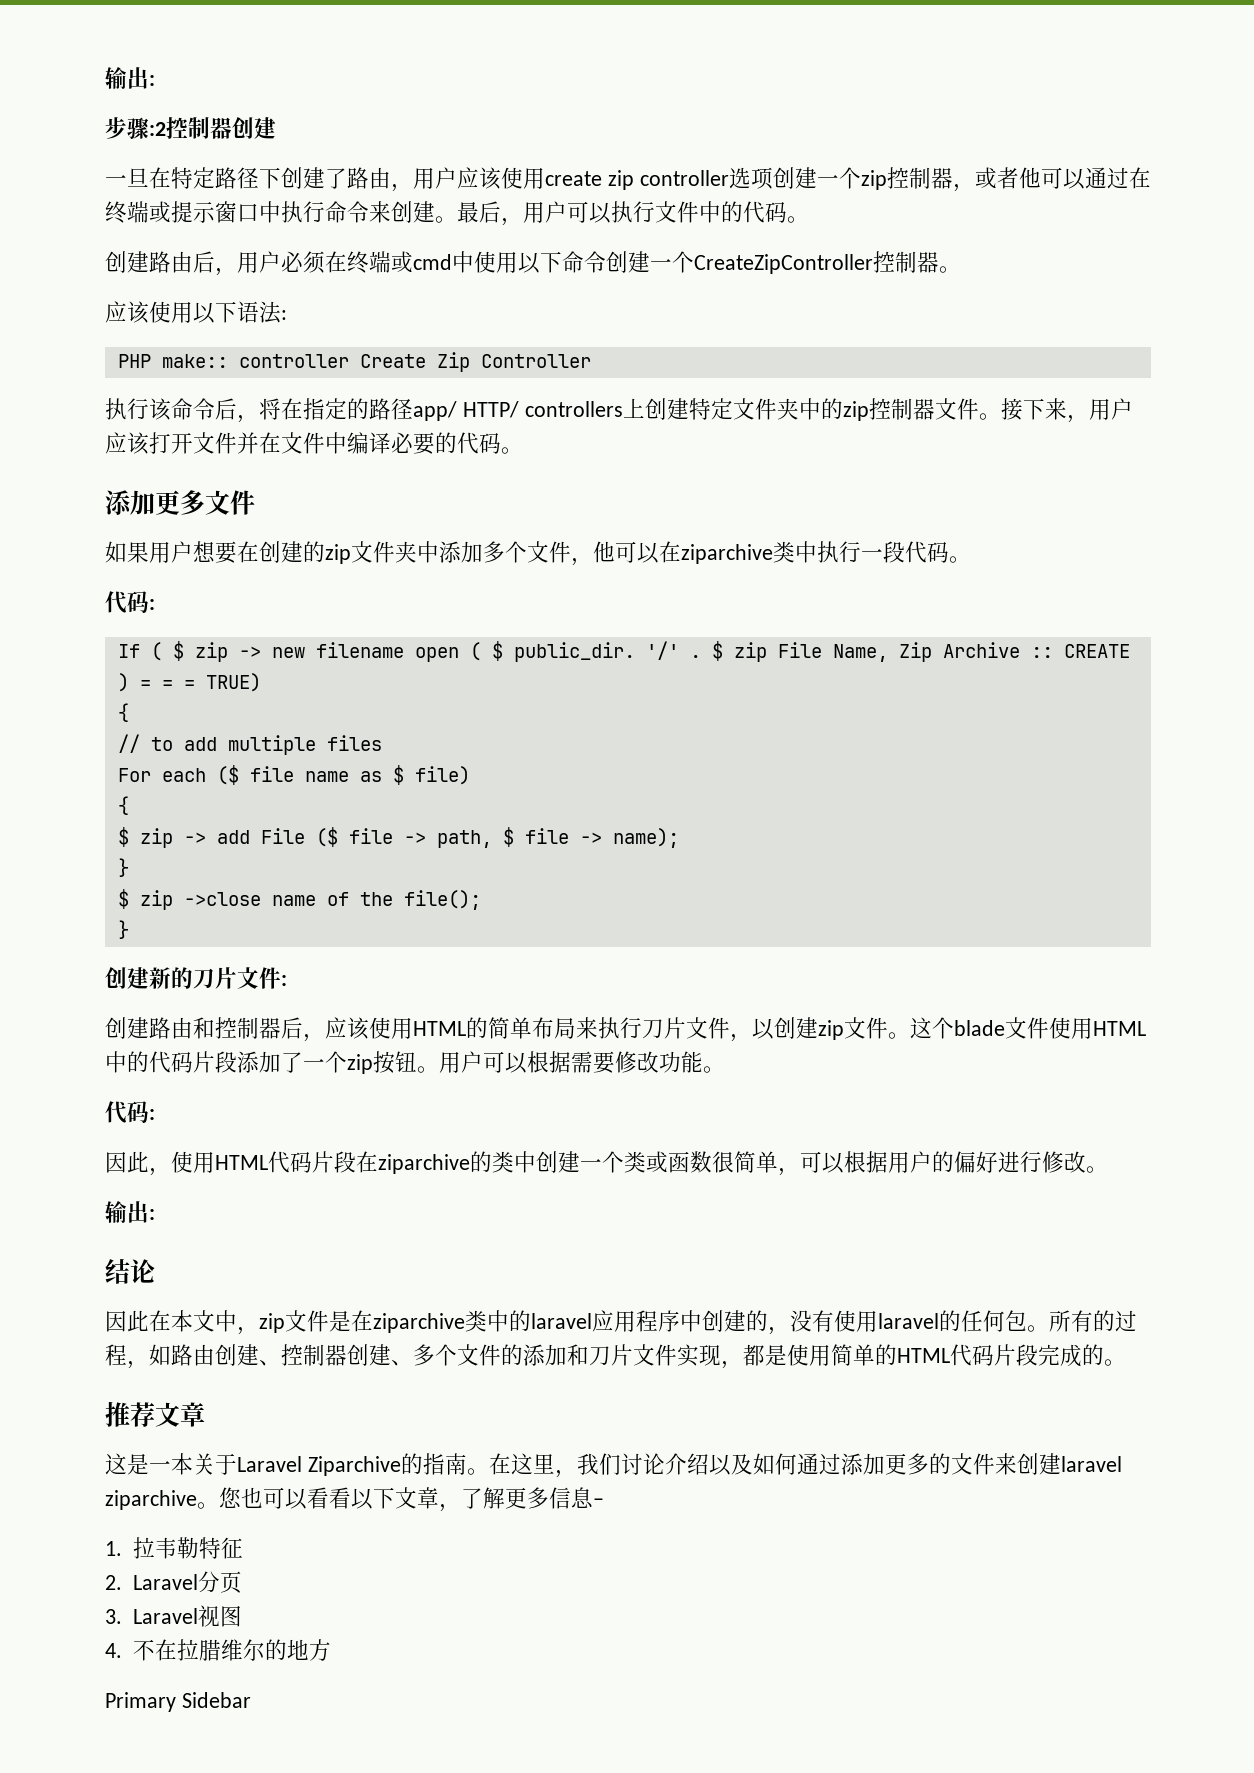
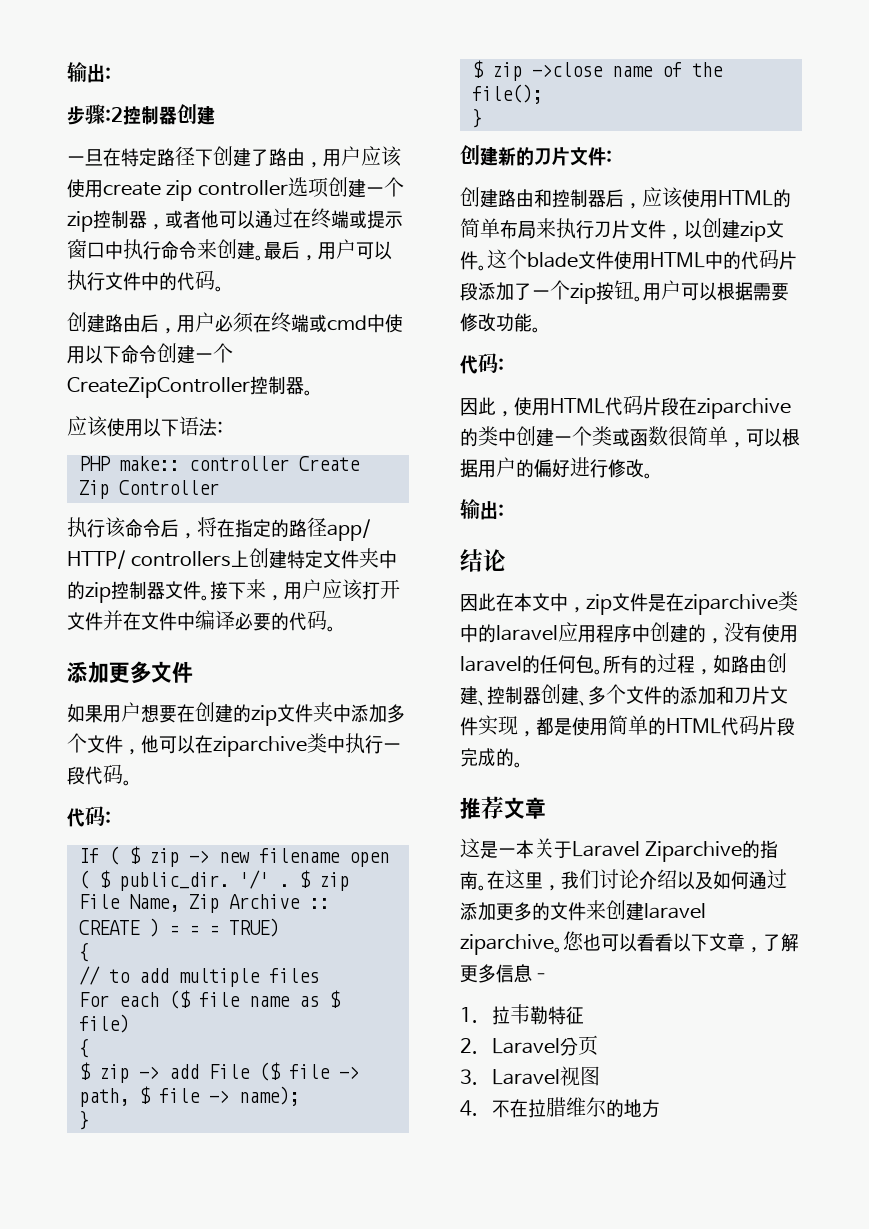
[105,1692,251,1712] // Primary Sidebar -> (661, 1108) none

